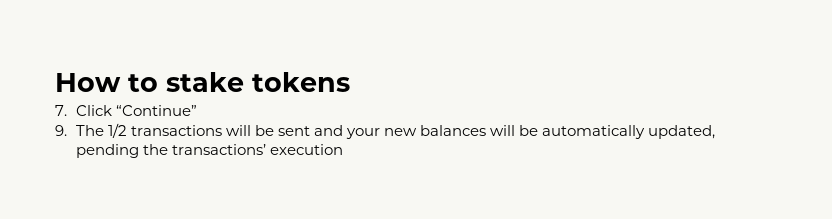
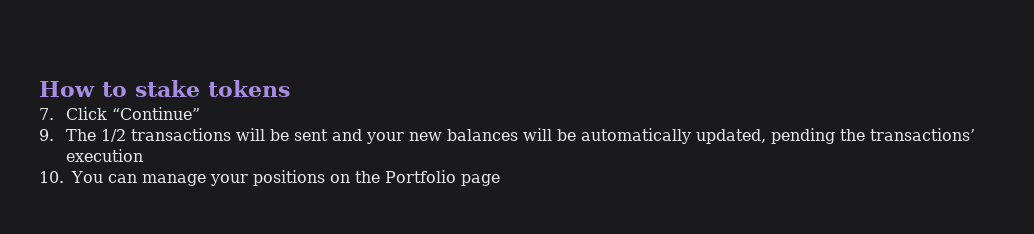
(343, 149) none -> [39,170,500,186] // 10. You can manage your positions on the Portfolio page

